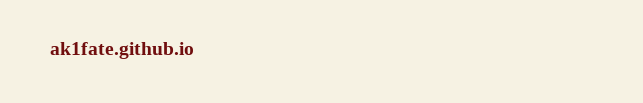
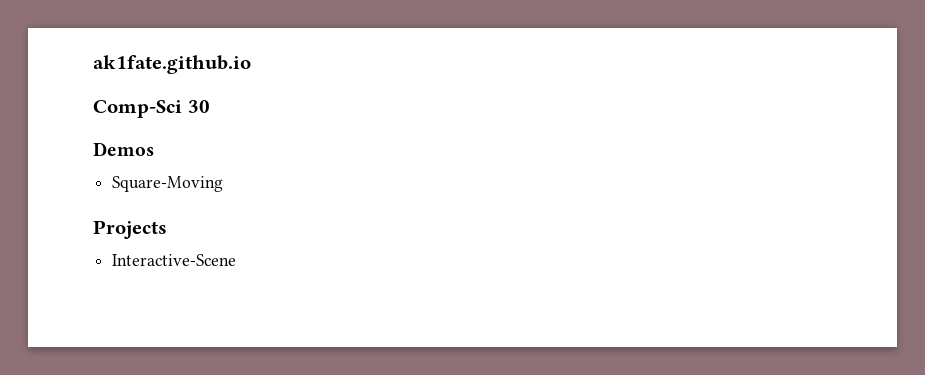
(194, 50) none -> [93,100,210,118] [93,142,154,156] [112,176,224,192] [93,220,167,239] [112,254,237,266] // Comp-Sci 30 // Demos // Square-Moving // Projects // Interactive-Scene

